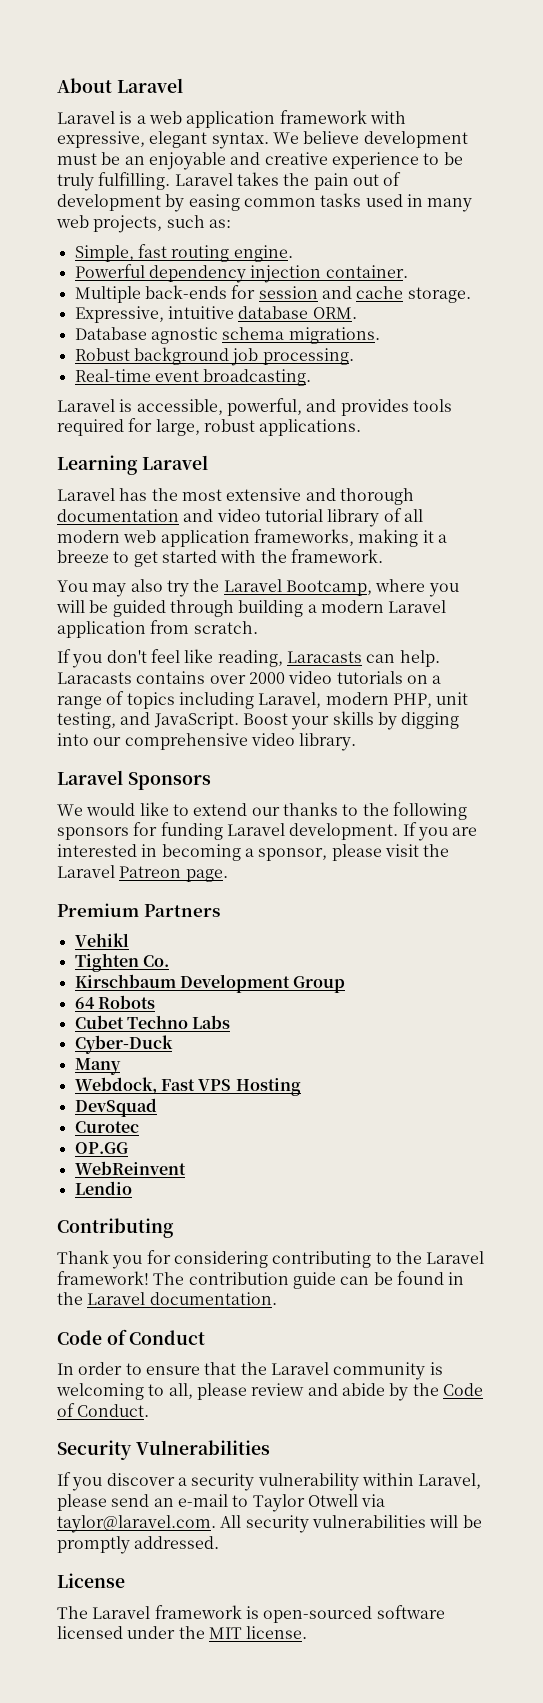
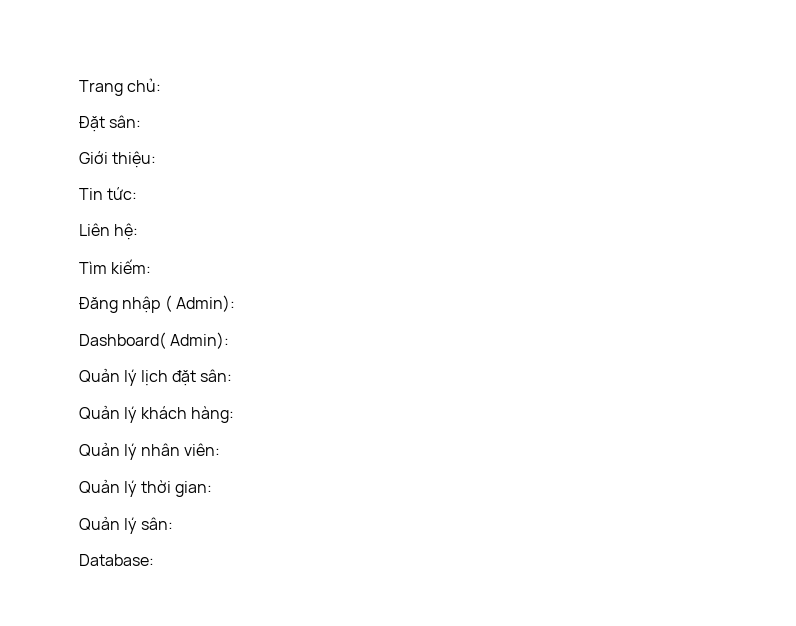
[57,78,183,93] [57,110,406,128] [57,131,468,149] [57,152,463,170] [57,172,402,191] [57,193,473,212] [56,215,231,233] [74,244,293,262] [74,264,408,283] [74,285,471,303] [74,306,357,323] [74,327,380,344] [74,347,354,366] [74,369,312,386] [57,398,452,416] [57,418,362,436] [57,455,208,475] [57,488,414,505] [57,508,423,527] [57,529,447,547] [57,549,383,567] [57,579,459,597] [56,600,447,617] [57,620,258,638] [57,649,440,668] [57,671,442,684] [57,691,469,709] [57,711,460,730] [57,733,357,751] [57,770,211,790] [57,802,467,820] [57,822,478,841] [57,844,450,861] [57,865,228,882] [57,903,220,917] [74,933,129,947] [74,953,169,972] [74,974,346,993] [74,995,155,1009] [74,1015,231,1029] [74,1035,173,1054] [74,1058,121,1075] [74,1077,301,1096] [74,1098,157,1117] [74,1121,139,1133] [74,1142,128,1154] [74,1161,186,1175] [74,1181,132,1195] [57,1218,174,1238] [57,1250,485,1269] [57,1271,465,1289] [57,1292,277,1305] [57,1329,206,1345] [57,1362,443,1380] [56,1383,483,1401] [57,1403,150,1417] [57,1440,270,1460] [57,1472,482,1491] [57,1494,386,1512] [57,1515,482,1533] [57,1536,220,1554] [57,1573,125,1588] [57,1605,445,1623] [57,1626,308,1639] About Laravel // Laravel is a web application framework with expressive, elegant syntax. We believe development must be an enjoyable and creative experience to be truly fulfilling. Laravel takes the pain out of development by easing common tasks used in many web projects, such as: // Simple, fast routing engine. // Powerful dependency injection container. // Multiple back-ends for session and cache storage. // Expressive, intuitive database ORM. // Database agnostic schema migrations. // Robust background job processing. // Real-time event broadcasting. // Laravel is accessible, powerful, and provides tools required for large, robust applications. // Learning Laravel // Laravel has the most extensive and thorough documentation and video tutorial library of all modern web application frameworks, making it a breeze to get started with the framework. // You may also try the Laravel Bootcamp, where you will be guided through building a modern Laravel application from scratch. // If you don't feel like reading, Laracasts can help. Laracasts contains over 2000 video tutorials on a range of topics including Laravel, modern PHP, unit testing, and JavaScript. Boost your skills by digging into our comprehensive video library. // Laravel Sponsors // We would like to extend our thanks to the following sponsors for funding Laravel development. If you are interested in becoming a sponsor, please visit the Laravel Patreon page. // Premium Partners // Vehikl // Tighten Co. // Kirschbaum Development Group // 64 Robots // Cubet Techno Labs // Cyber-Duck // Many // Webdock, Fast VPS Hosting // DevSquad // Curotec // OP.GG // WebReinvent // Lendio // Contributing // Thank you for considering contributing to the Laravel framework! The contribution guide can be found in the Laravel documentation. // Code of Conduct // In order to ensure that the Laravel community is welcoming to all, please review and abide by the Code of Conduct. // Security Vulnerabilities // If you discover a security vulnerability within Laravel, please send an e-mail to Taylor Otwell via taylor@laravel.com. All security vulnerabilities will be promptly addressed. // License // The Laravel framework is open-sourced software licensed under the MIT license. -> [79,78,162,96] [79,115,142,132] [79,151,157,168] [79,187,138,200] [79,223,139,240] [79,259,152,274] [79,295,235,313] [79,332,230,349] [79,368,233,386] [79,405,234,423] [79,442,220,460] [79,479,212,497] [79,516,173,534] [79,554,154,566] Trang chủ: // Đặt sân: // Giới thiệu: // Tin tức: // Liên hệ: // Tìm kiếm: // Đăng nhập ( Admin): // Dashboard( Admin): // Quản lý lịch đặt sân: // Quản lý khách hàng: // Quản lý nhân viên: // Quản lý thời gian: // Quản lý sân: // Database:

